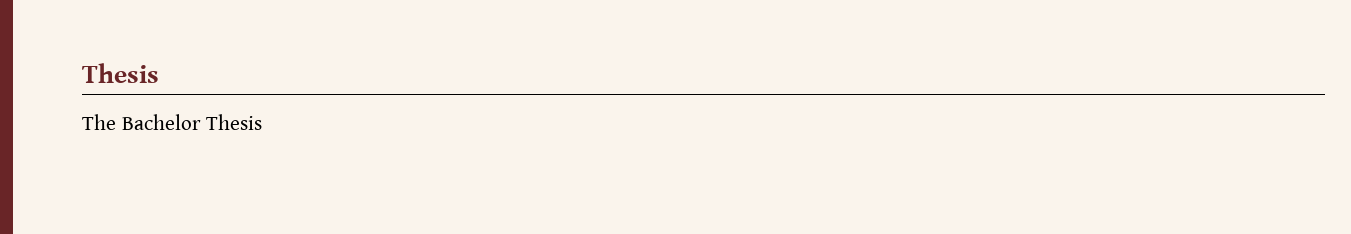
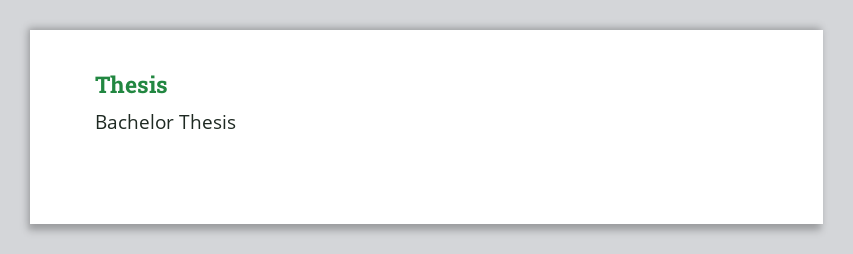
[82,114,116,130] The -> (168, 84) none

